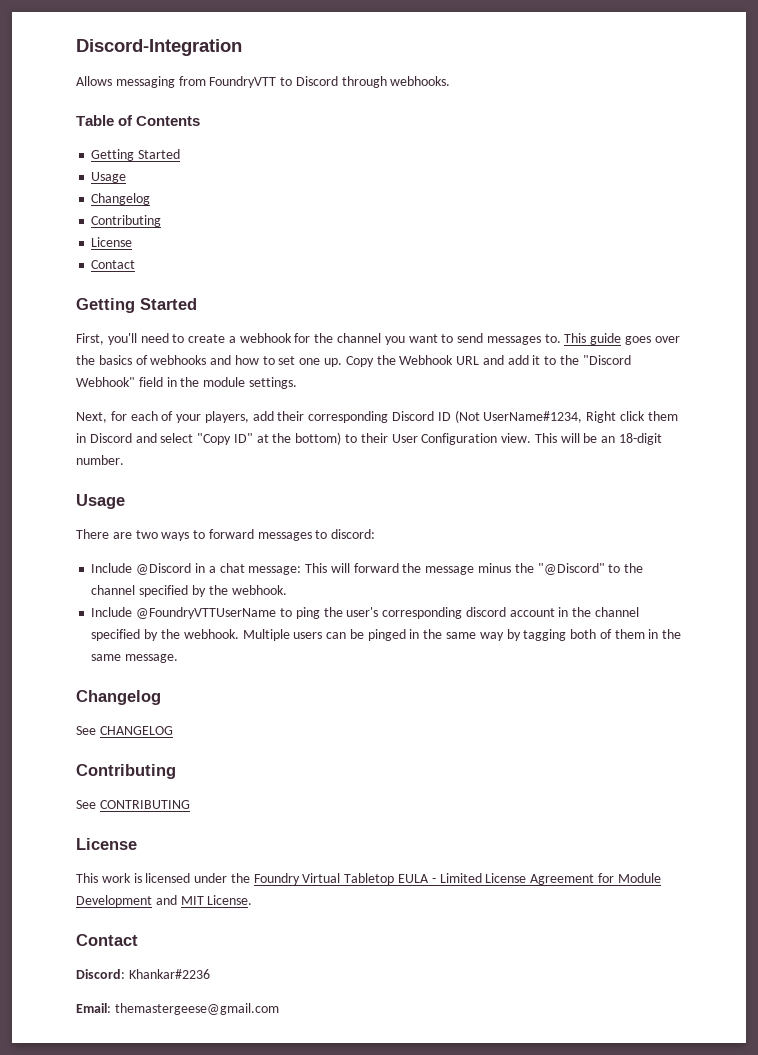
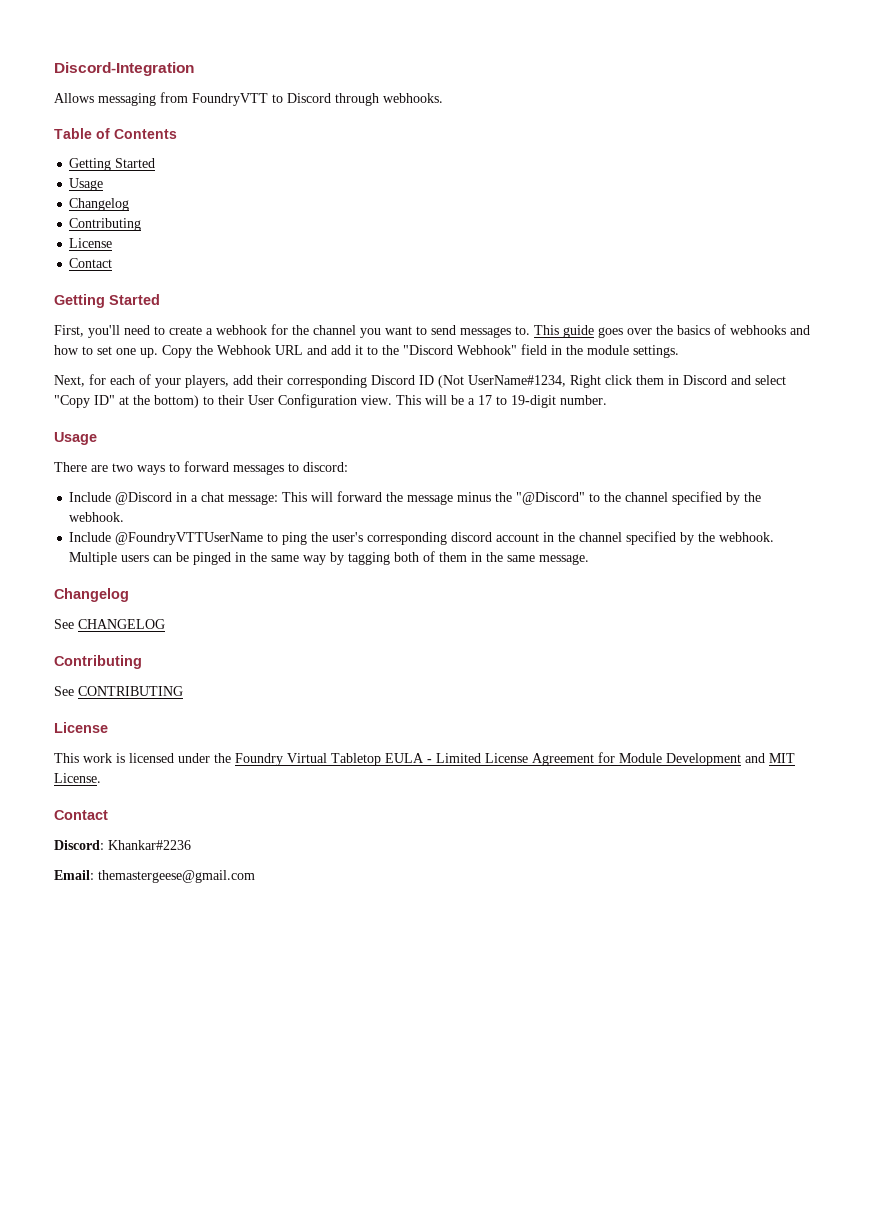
[601,433,663,445] an 18-digit -> [468,395,556,408] a 17 to 19-digit

